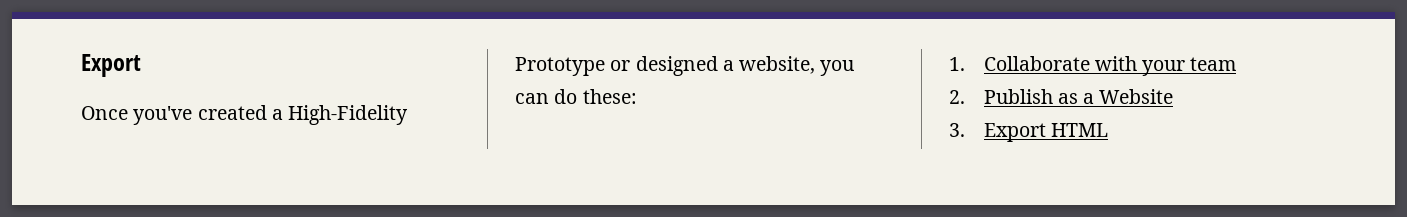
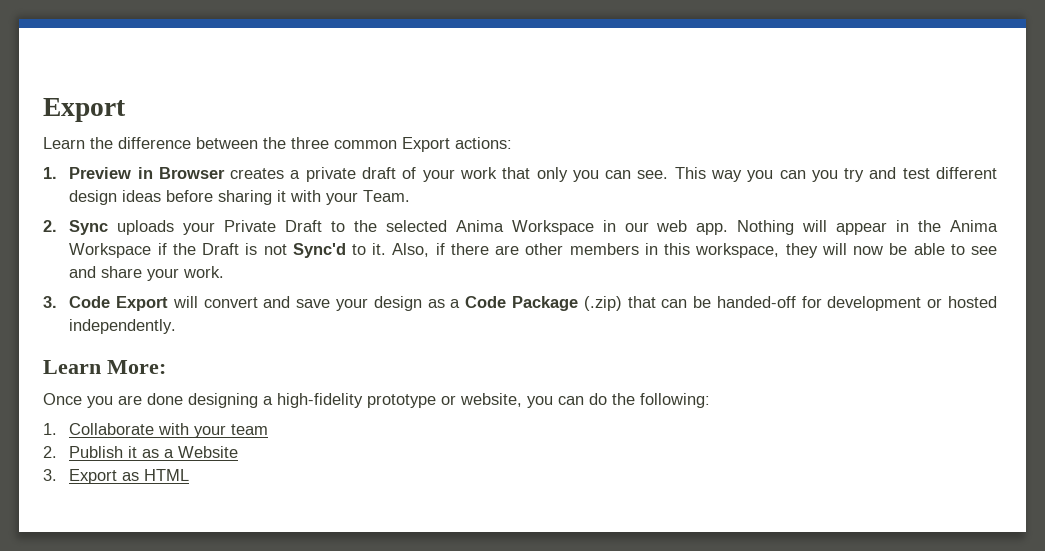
[81,105,409,125] [515,56,734,76] Once you've created a High-Fidelity Prototype or designed a -> [43,137,512,152] [43,167,998,182] [69,190,411,205] [43,220,998,235] [69,243,997,258] [69,266,225,281] [43,296,998,311] [69,319,177,334] [43,360,166,374] [43,393,456,408] Learn the difference between the three common Export actions: // 1. Preview in Browser creates a private draft of your work that only you can see. This way you can you try and test different design ideas before sharing it with your Team. // 2. Sync uploads your Private Draft to the selected Anima Workspace in our web app. Nothing will appear in the Anima Workspace if the Draft is not Sync'd to it. Also, if there are other members in this workspace, they will now be able to see and share your work. // 3. Code Export will convert and save your design as a Code Package (.zip) that can be handed-off for development or hosted independently. // Learn More: // Once you are done designing a high-fidelity prototype or
[582,89,637,104] these: -> [612,393,710,408] the following:
(1053, 96) none -> [128,446,138,458] it
(1046, 132) none -> [122,472,140,481] as

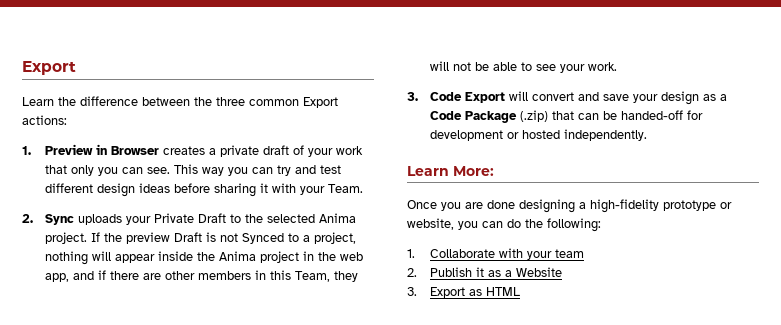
[811,170,838,182] you -> (273, 170) none
[511,220,998,235] [69,243,430,258] Workspace in our web app. Nothing will appear in the Anima Workspace if the Draft is not Sync'd to it. Also, -> [44,232,356,244] [44,251,363,265] [44,271,94,282] project. If the preview Draft is not Synced to a project, nothing will appear inside the Anima project in the web app, and
[695,243,780,258] workspace, -> [294,271,330,282] Team,
[853,246,884,255] now -> [452,62,471,71] not
[69,266,143,278] and share -> (556, 67) none

